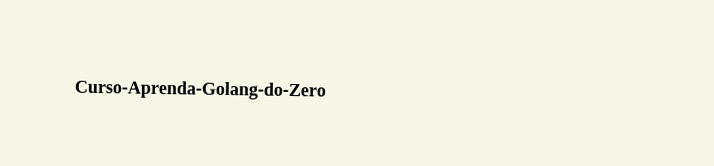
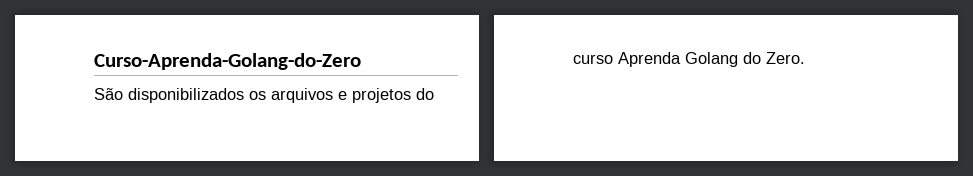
(326, 90) none -> [94,88,434,103] [573,52,805,67] // São disponibilizados os arquivos e projetos do curso Aprenda Golang do Zero.

